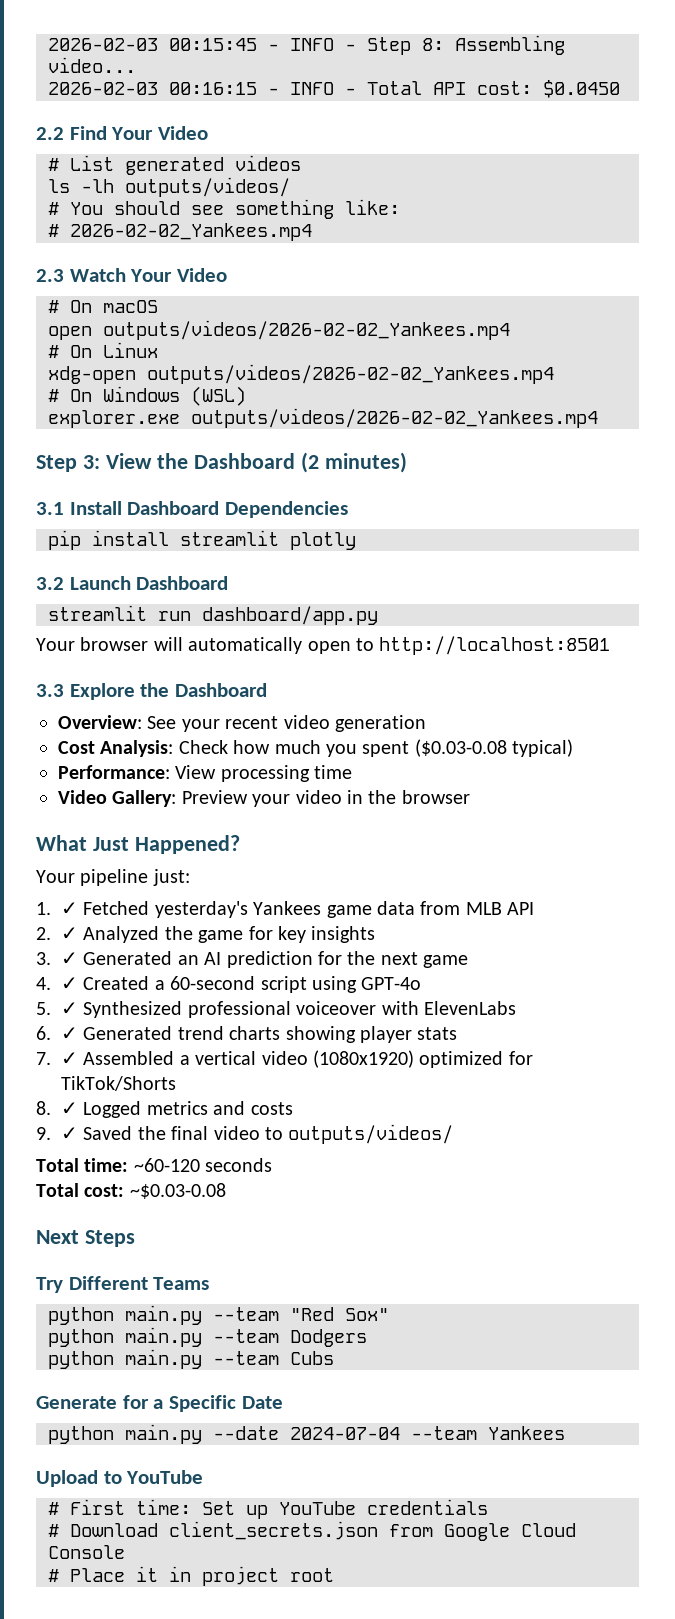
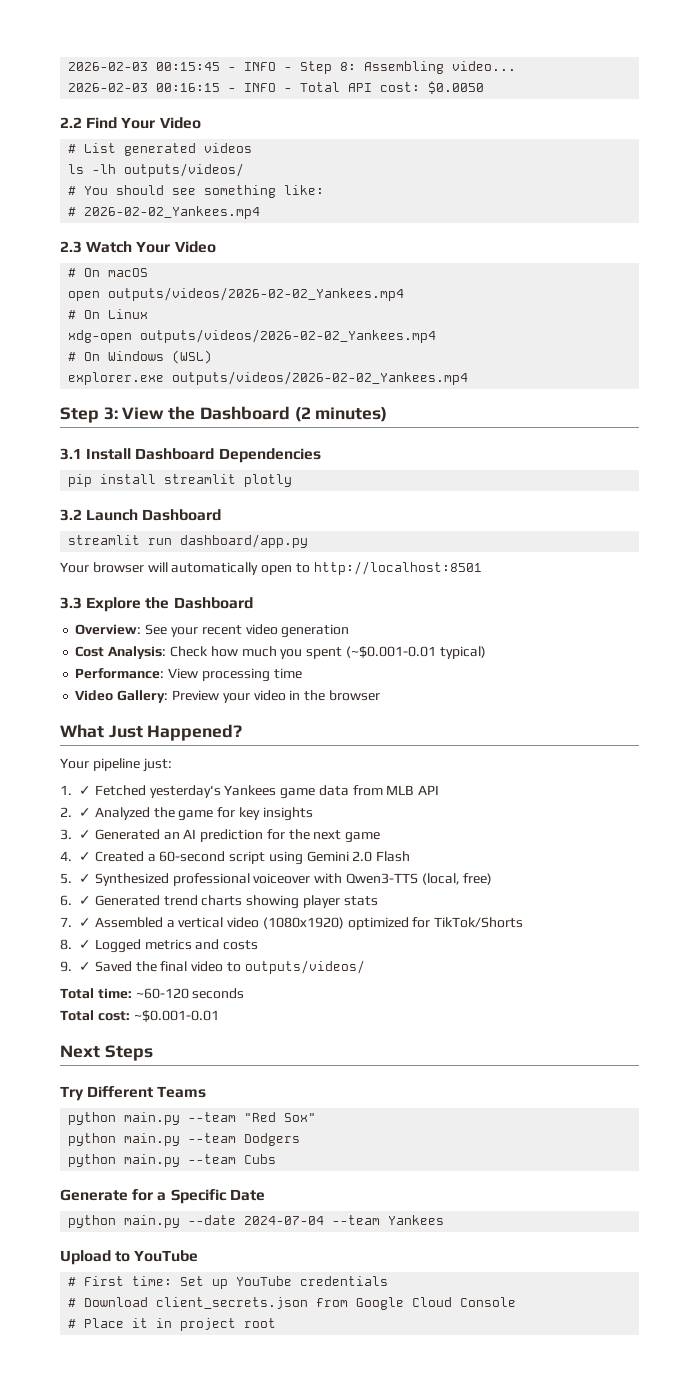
[543,80,620,98] $0.0450 -> [428,81,485,94] $0.0050
[414,739,507,757] ($0.03-0.08 -> [345,646,436,658] (~$0.001-0.01
[361,977,422,990] GPT-4o -> [306,851,411,862] Gemini 2.0 Flash
[423,1001,516,1015] ElevenLabs -> [345,873,493,885] Qwen3-TTS (local, free)
[129,1183,226,1199] ~$0.03-0.08 -> [133,1010,219,1022] ~$0.001-0.01

